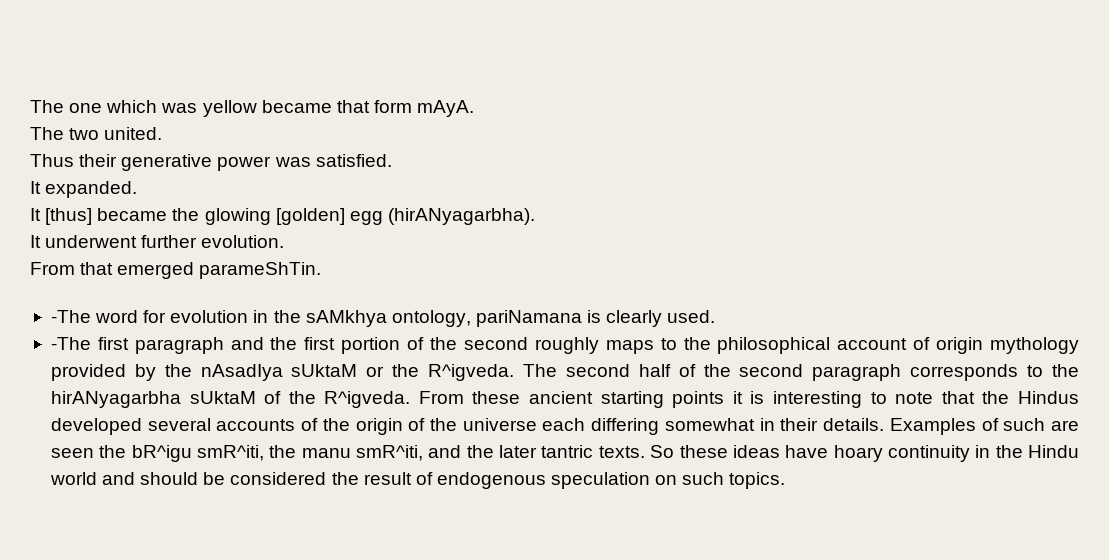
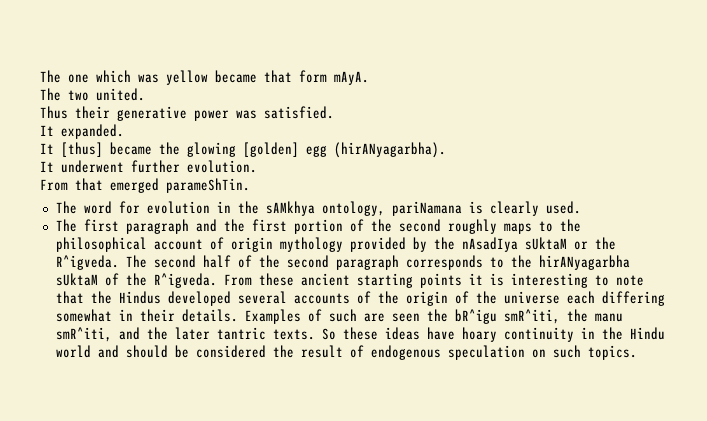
[50,310,91,323] -The -> [55,201,77,214] The
[50,337,91,350] -The -> [55,219,77,232] The

